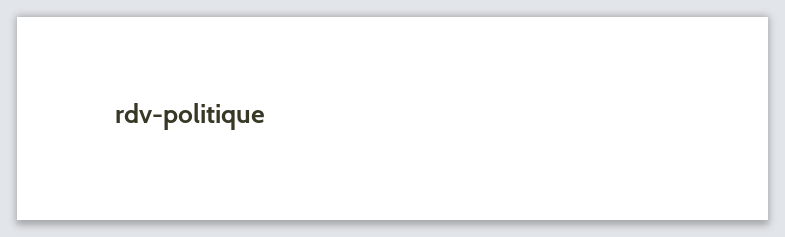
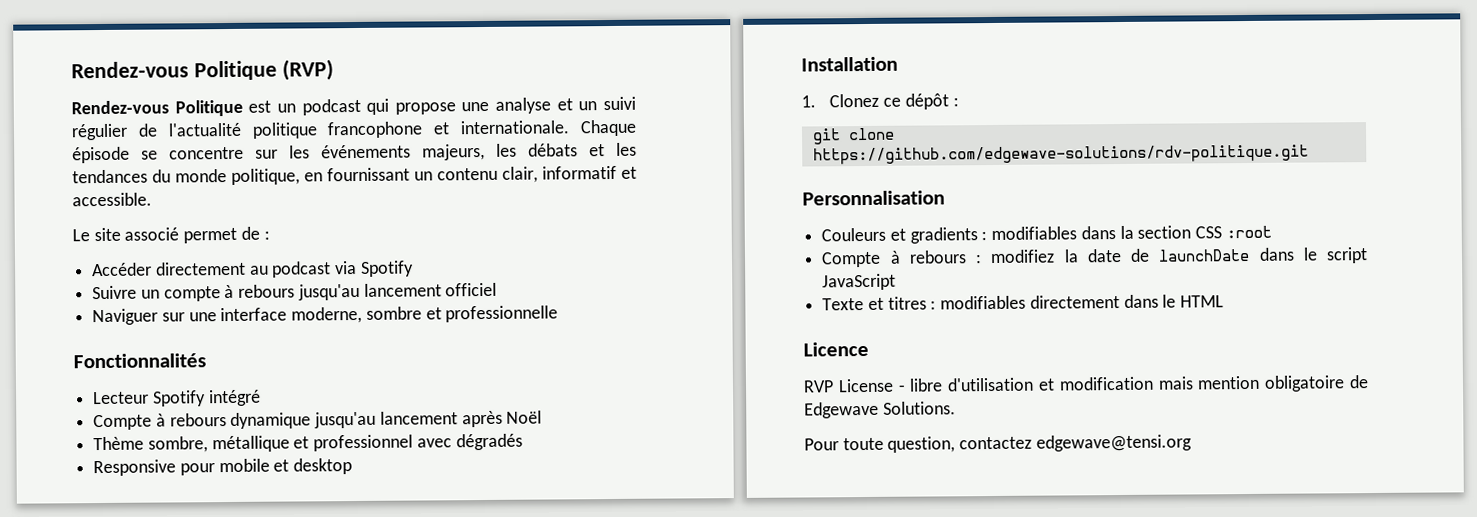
[115,103,265,130] rdv-politique -> [71,59,334,81] [71,96,636,117] [71,119,638,141] [72,142,637,164] [72,165,637,185] [72,192,152,207] [72,226,270,244] [92,260,414,278] [92,282,498,302] [92,305,559,326] [73,353,206,369] [93,389,261,407] [93,410,543,431] [93,433,523,453] [93,458,353,477] [801,56,898,72] [801,93,959,110] [811,127,895,145] [812,144,1309,165] [802,190,945,206] [821,225,1272,244] [821,247,1368,268] [822,273,897,291] [822,294,1225,311] [803,341,869,357] [803,375,1369,393] [804,401,956,419] [804,434,1192,453] Rendez-vous Politique (RVP) // Rendez-vous Politique est un podcast qui propose une analyse et un suivi régulier de l'actualité politique francophone et internationale. Chaque épisode se concentre sur les événements majeurs, les débats et les tendances du monde politique, en fournissant un contenu clair, informatif et accessible. // Le site associé permet de : // Accéder directement au podcast via Spotify // Suivre un compte à rebours jusqu'au lancement officiel // Naviguer sur une interface moderne, sombre et professionnelle // Fonctionnalités // Lecteur Spotify intégré // Compte à rebours dynamique jusqu'au lancement après Noël // Thème sombre, métallique et professionnel avec dégradés // Responsive pour mobile et desktop // Installation // 1. Clonez ce dépôt : // git clone https://github.com/edgewave-solutions/rdv-politique.git // Personnalisation // Couleurs et gradients : modifiables dans la section CSS :root // Compte à rebours : modifiez la date de launchDate dans le script JavaScript // Texte et titres : modifiables directement dans le HTML // Licence // RVP License - libre d'utilisation et modification mais mention obligatoire de Edgewave Solutions. // Pour toute question, contactez edgewave@tensi.org

